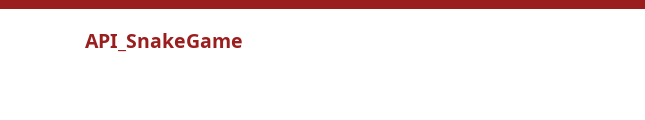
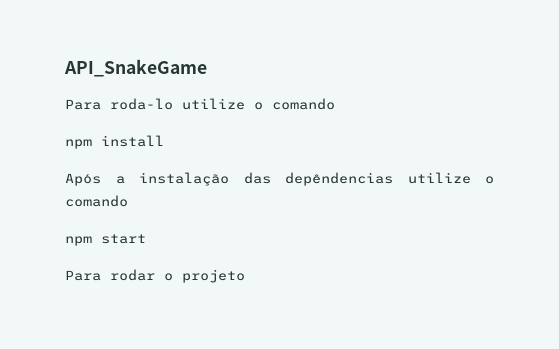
(243, 42) none -> [65,98,335,110] [65,135,164,149] [65,172,494,186] [65,195,128,207] [65,234,146,246] [65,269,245,283] // Para roda-lo utilize o comando // npm install // Após a instalação das depêndencias utilize o comando // npm start // Para rodar o projeto

